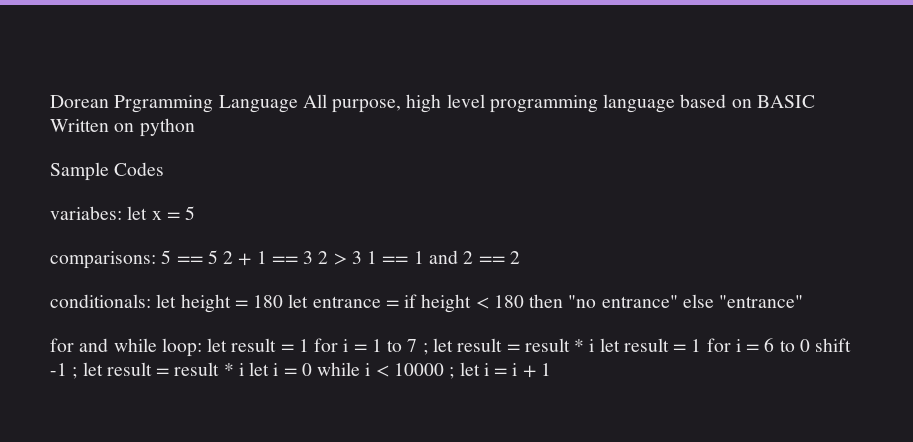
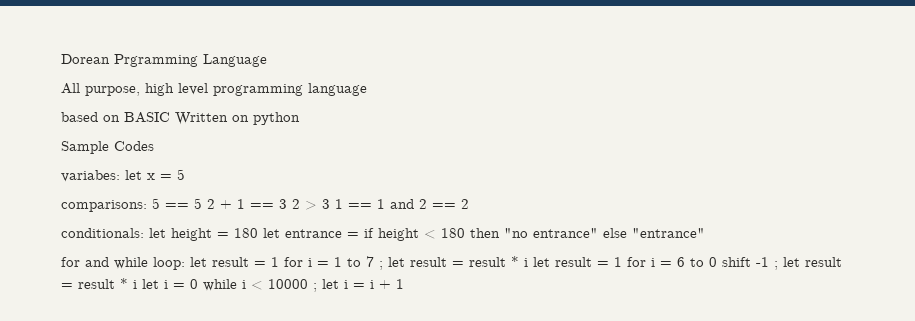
(298, 104) none -> (267, 60) //
(676, 103) none -> (367, 89) //

